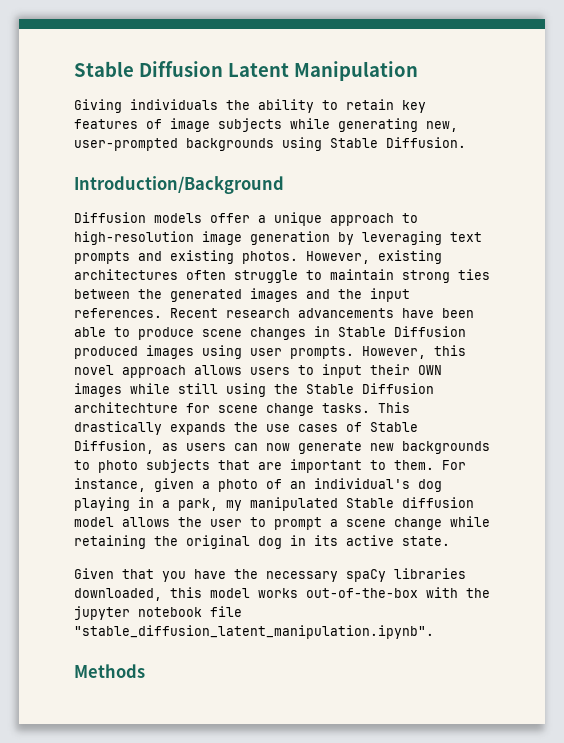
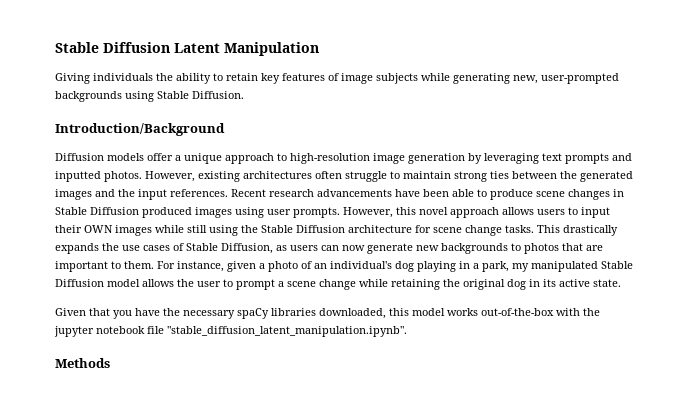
[170,250,234,264] existing -> [55,171,101,182] inputted
[74,402,178,413] architechture -> [348,225,412,233] architecture
[98,459,210,473] photo subjects -> [524,243,559,254] photos
[402,497,474,508] diffusion -> [55,279,104,287] Diffusion

